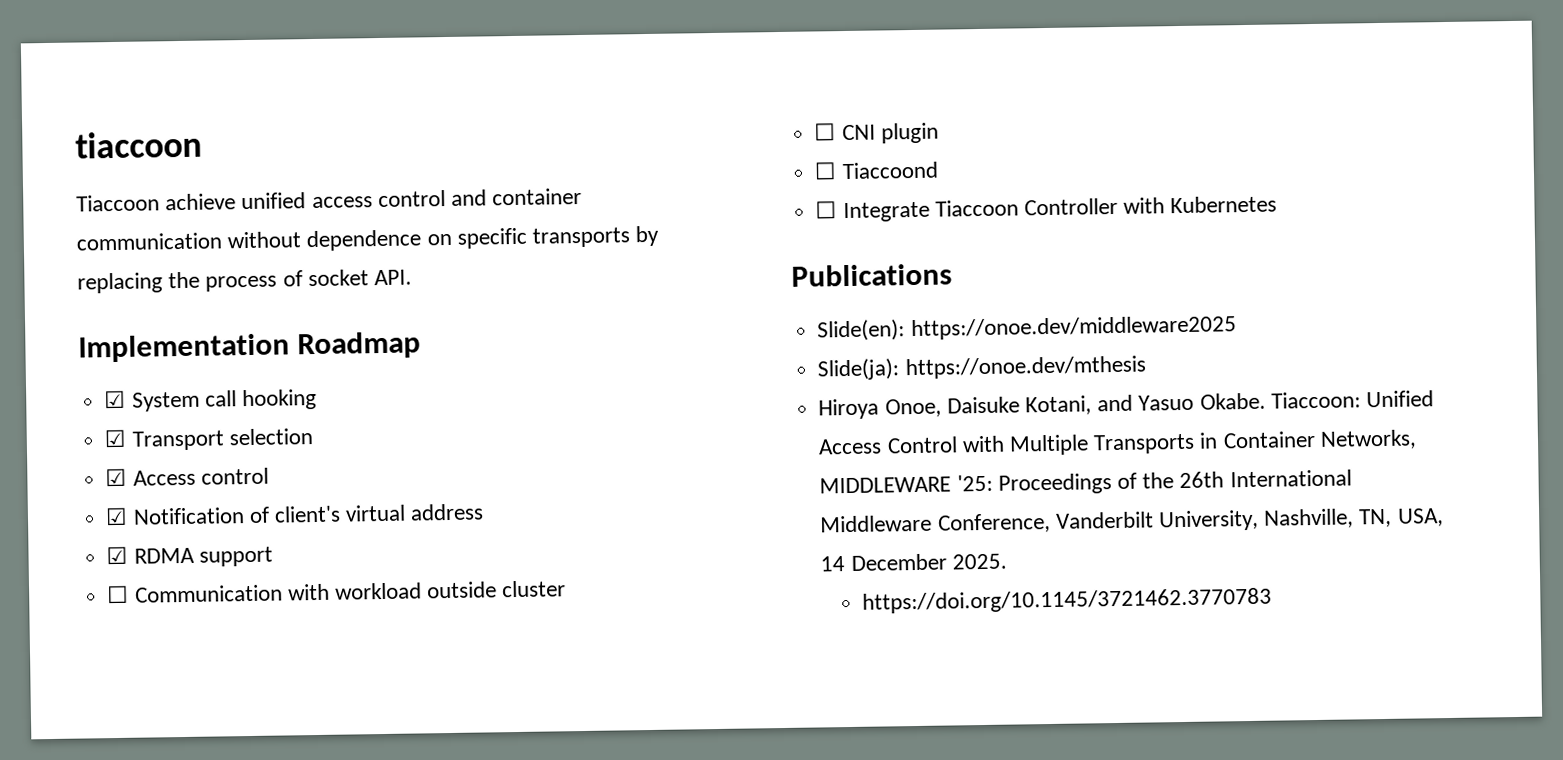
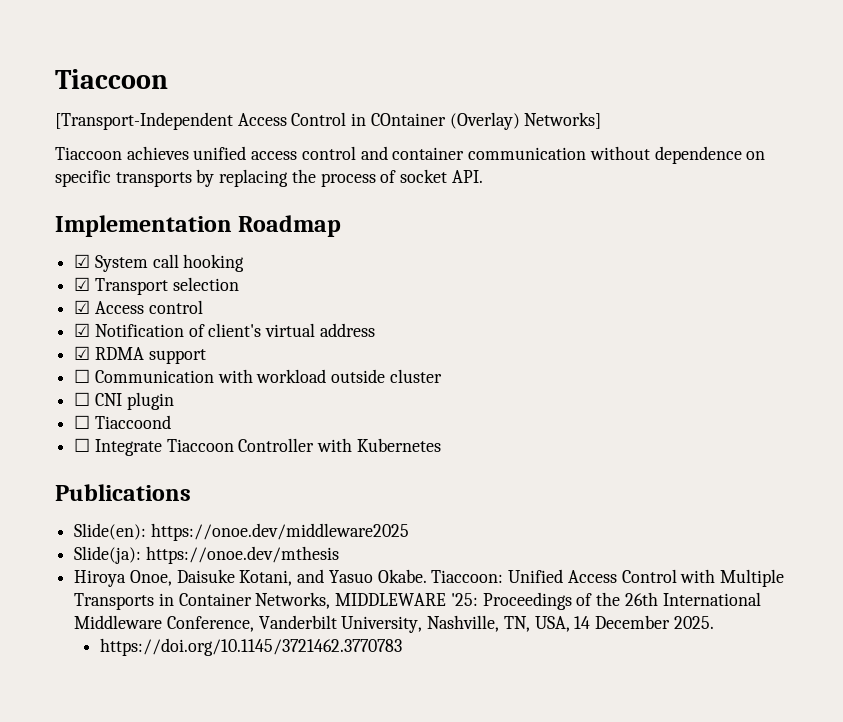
[75,130,202,159] [76,193,237,212] tiaccoon // Tiaccoon achieve -> [55,69,168,89] [55,112,602,130] [55,146,189,160] Tiaccoon // [Transport-Independent Access Control in COntainer (Overlay) Networks] // Tiaccoon achieves

